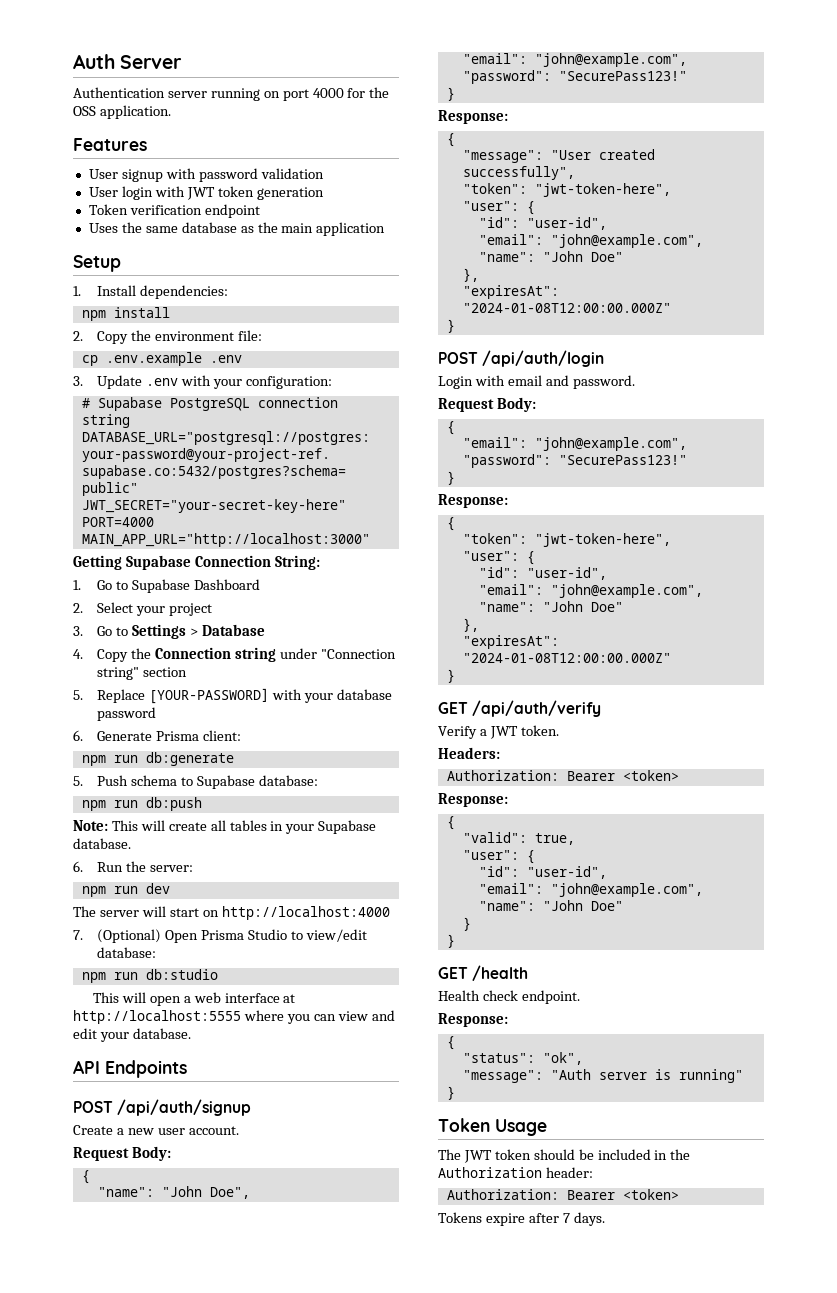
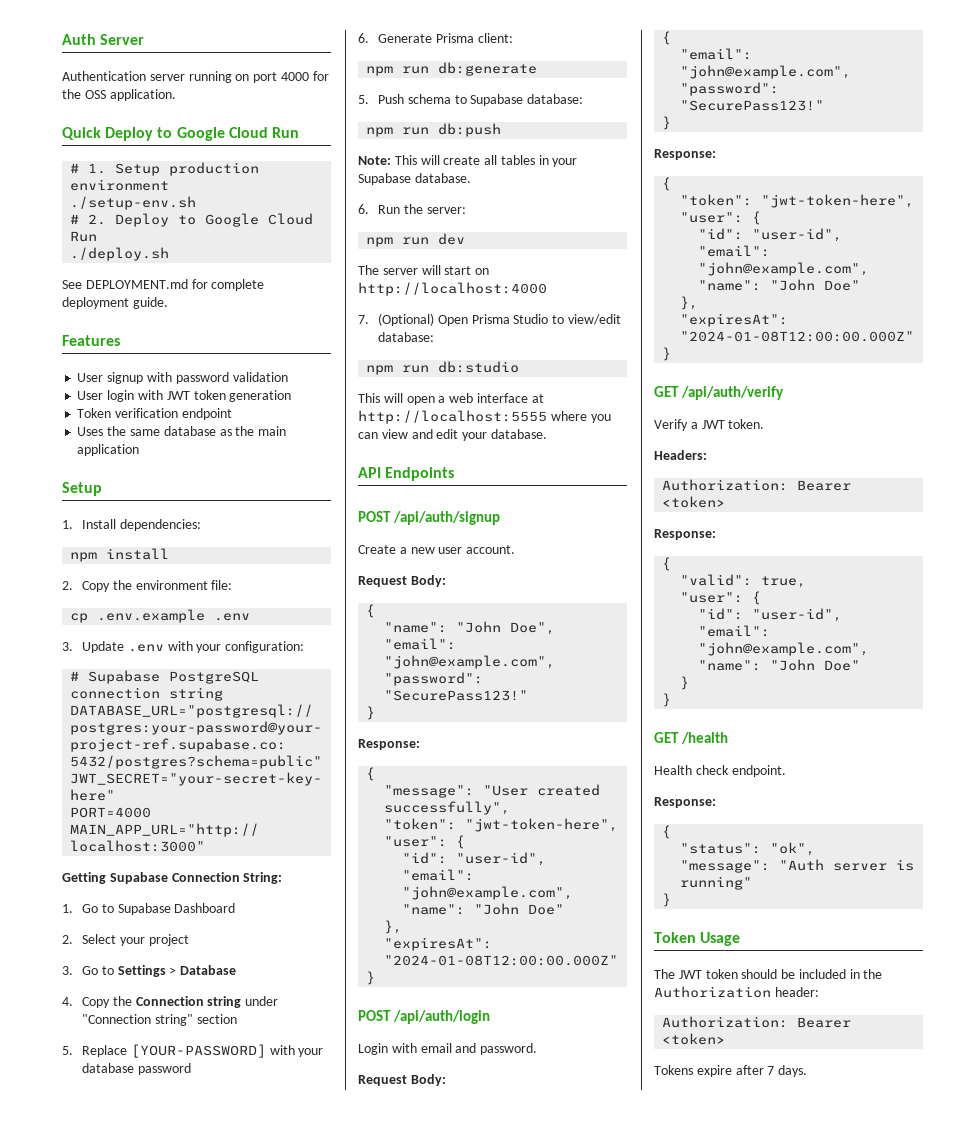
(171, 112) none -> [62,127,299,141] [70,162,260,176] [70,179,170,191] [70,196,197,210] [70,213,314,227] [70,231,98,242] [70,247,170,261] [62,279,265,291] [62,297,168,309] // Quick Deploy to Google Cloud Run // # 1. Setup production environment // ./setup-env.sh // # 2. Deploy to Google Cloud Run // ./deploy.sh // See DEPLOYMENT.md for complete deployment guide.

